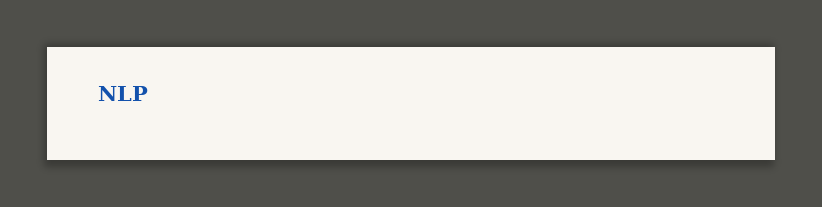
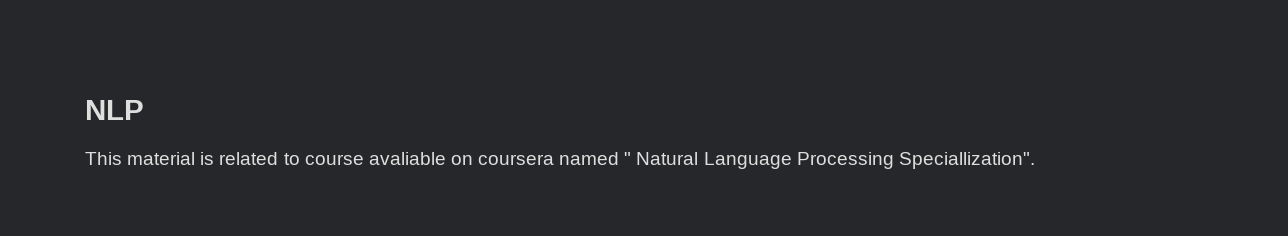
(148, 93) none -> [85,152,1035,169] // This material is related to course avaliable on coursera named " Natural Language Processing Speciallization".

